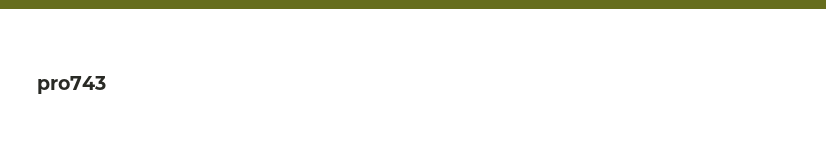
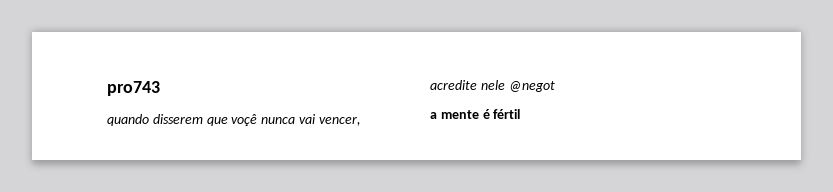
(106, 85) none -> [107,114,361,126] [430,80,555,92] [430,109,521,119] // quando disserem que voçê nunca vai vencer, acredite nele @negot // a mente é fértil

